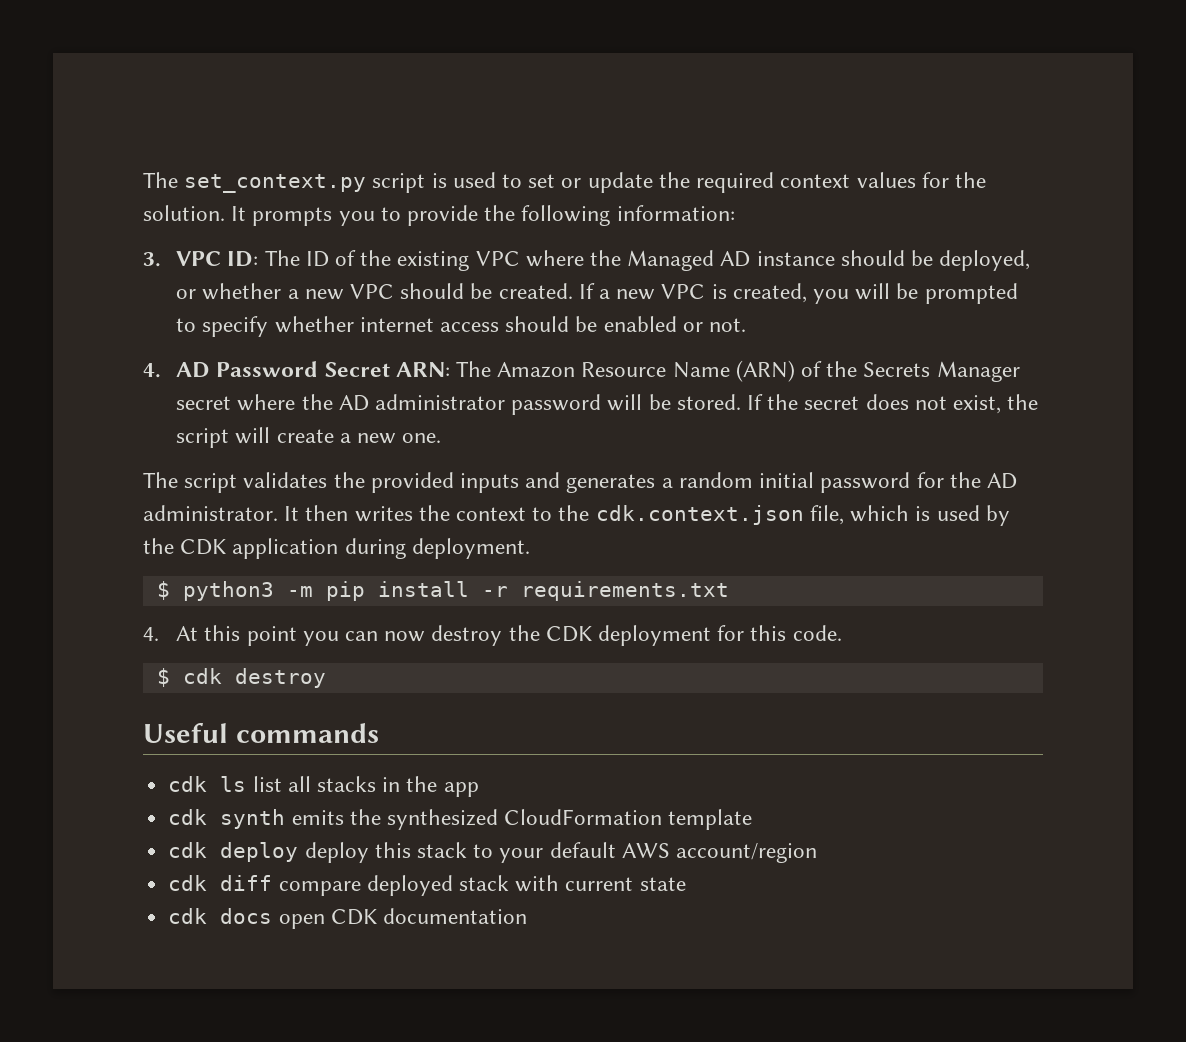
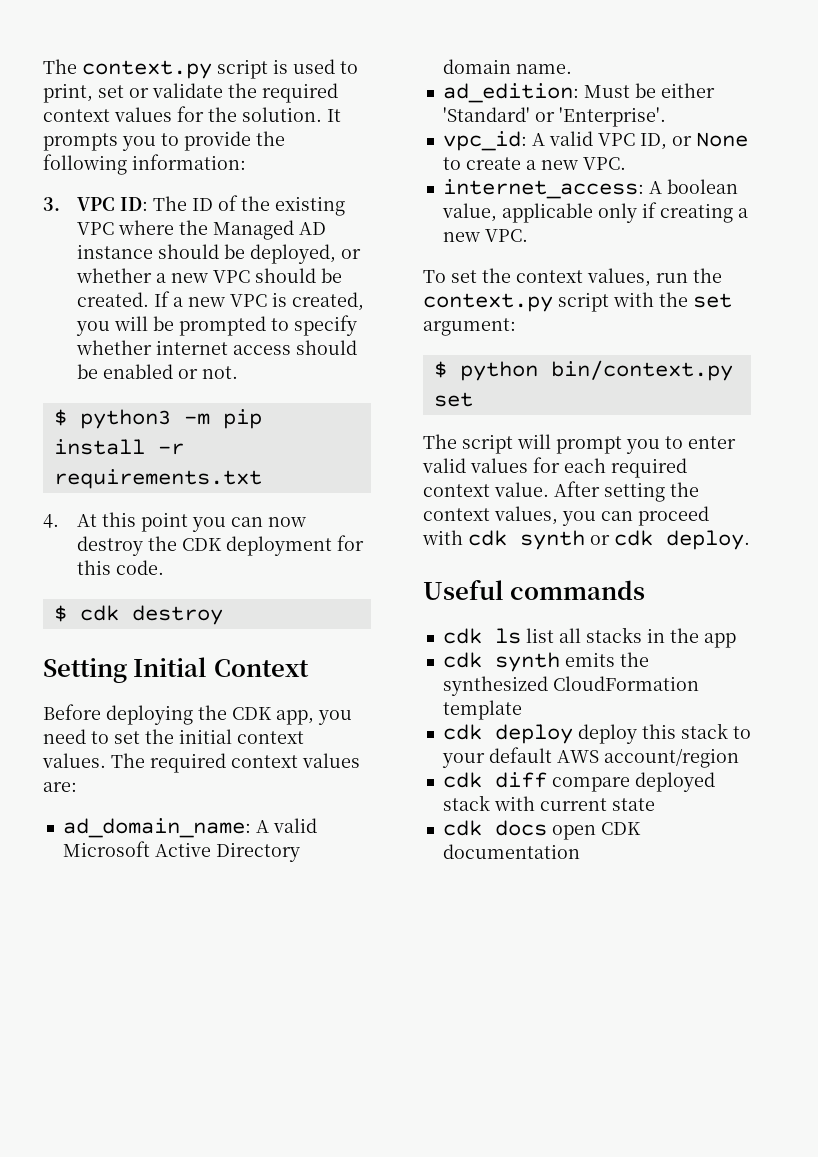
[143,172,367,193] The set_context.py -> [43,59,212,79] The context.py
(523, 181) none -> [43,83,93,103] print,
[587,172,653,193] update -> [152,83,223,98] validate
[143,360,1020,382] [176,394,1039,415] [176,427,442,448] [143,472,1017,493] [143,505,1010,526] [143,538,530,559] // 4. AD Password Secret ARN: The Amazon Resource Name (ARN) of the Secrets Manager secret where the AD administrator password will be stored. If the secret does not exist, the script will create a new one. // The script validates the provided inputs and generates a random initial password for the AD administrator. It then writes the context to the cdk.context.json file, which is used by the CDK application during deployment. -> (238, 372) none
(326, 678) none -> [43,657,309,683] [43,704,352,725] [43,729,304,744] [42,753,360,773] [43,782,77,792] [62,818,317,838] [62,841,300,862] [442,59,572,74] [442,83,715,103] [442,107,666,127] [442,131,748,151] [442,157,626,170] [442,179,738,199] [441,202,748,223] [442,229,528,242] [423,268,722,287] [423,292,732,312] [423,318,516,336] [433,360,733,381] [433,392,473,407] [423,434,736,454] [422,457,687,478] [423,481,699,502] [423,506,709,526] [422,530,750,550] // Setting Initial Context // Before deploying the CDK app, you need to set the initial context values. The required context values are: // ad_domain_name: A valid Microsoft Active Directory domain name. // ad_edition: Must be either 'Standard' or 'Enterprise'. // vpc_id: A valid VPC ID, or None to create a new VPC. // internet_access: A boolean value, applicable only if creating a new VPC. // To set the context values, run the context.py script with the set argument: // $ python bin/context.py set // The script will prompt you to enter valid values for each required context value. After setting the context values, you can proceed with cdk synth or cdk deploy.

